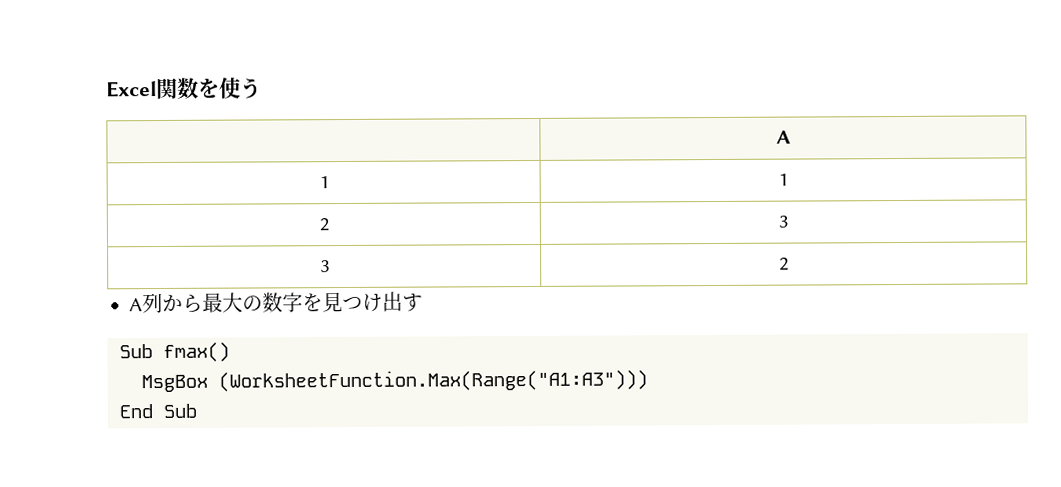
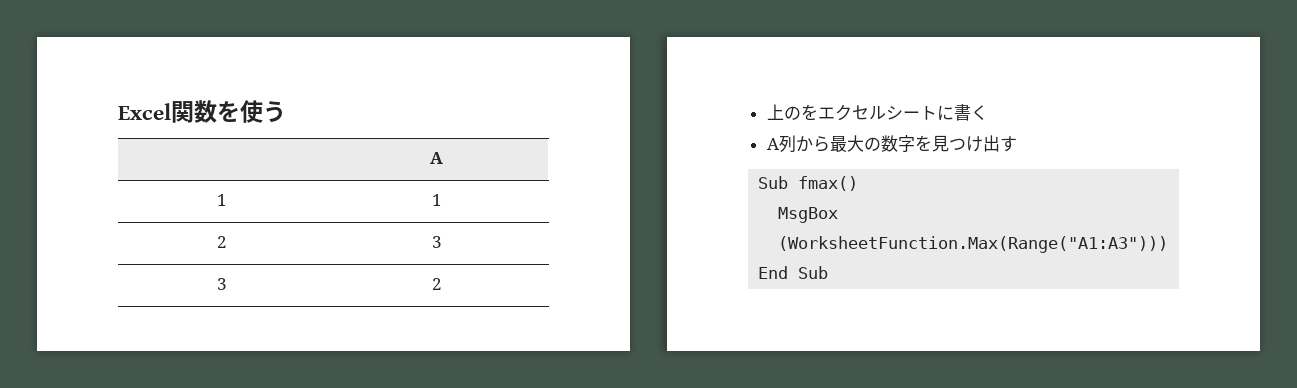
(789, 264) none -> [766,104,988,121] // 上のをエクセルシートに書く

